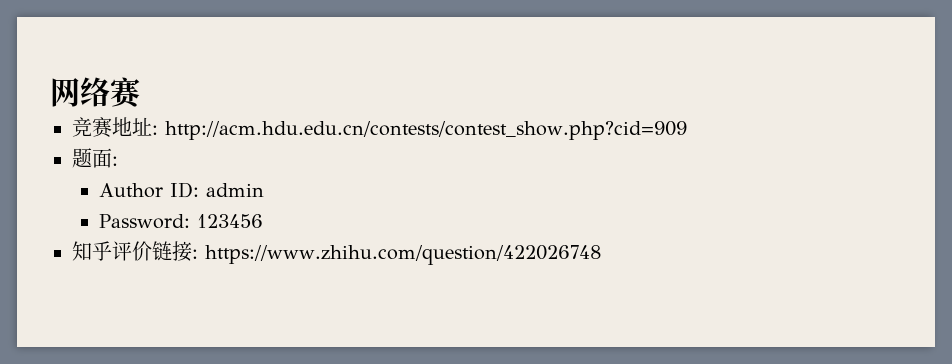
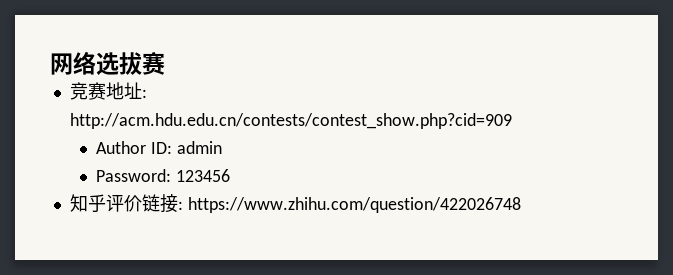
(110, 92) none -> [96,52,142,75] 选拔
[72,148,118,168] // 题面: -> (512, 121) none

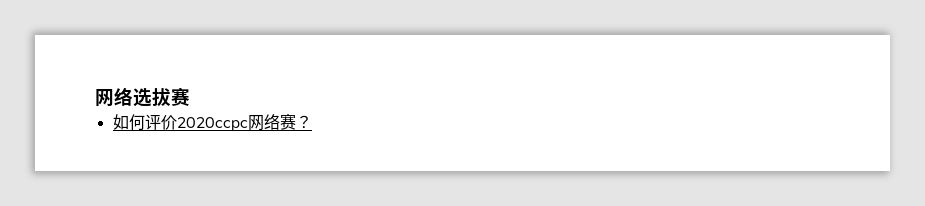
[69,82,147,100] [69,113,512,129] [96,141,222,154] [96,169,230,182] [69,194,521,213] 竞赛地址: http://acm.hdu.edu.cn/contests/contest_show.php?cid=909 // Author ID: admin // Password: 123456 // 知乎评价链接: https://www.zhihu.com/question/422026748 -> [112,113,312,131] 如何评价2020ccpc网络赛？

